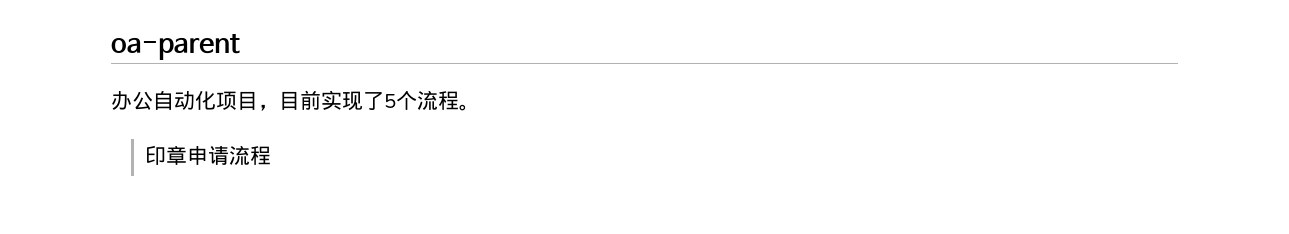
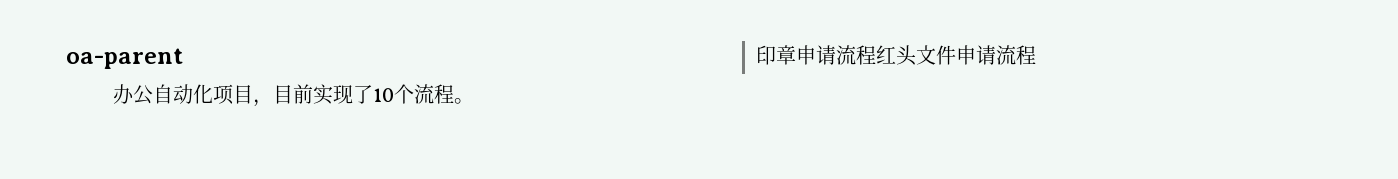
[384,94,396,108] 5 -> [372,88,394,102] 10
(271, 155) none -> [876,45,1037,66] 红头文件申请流程

